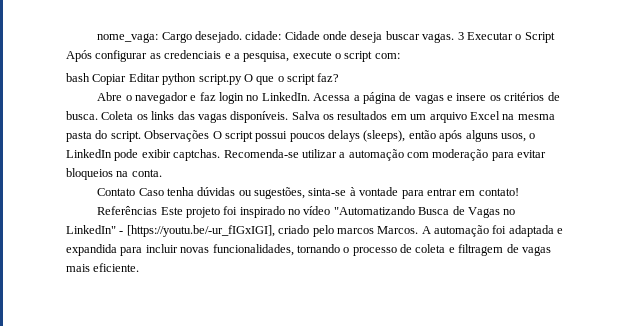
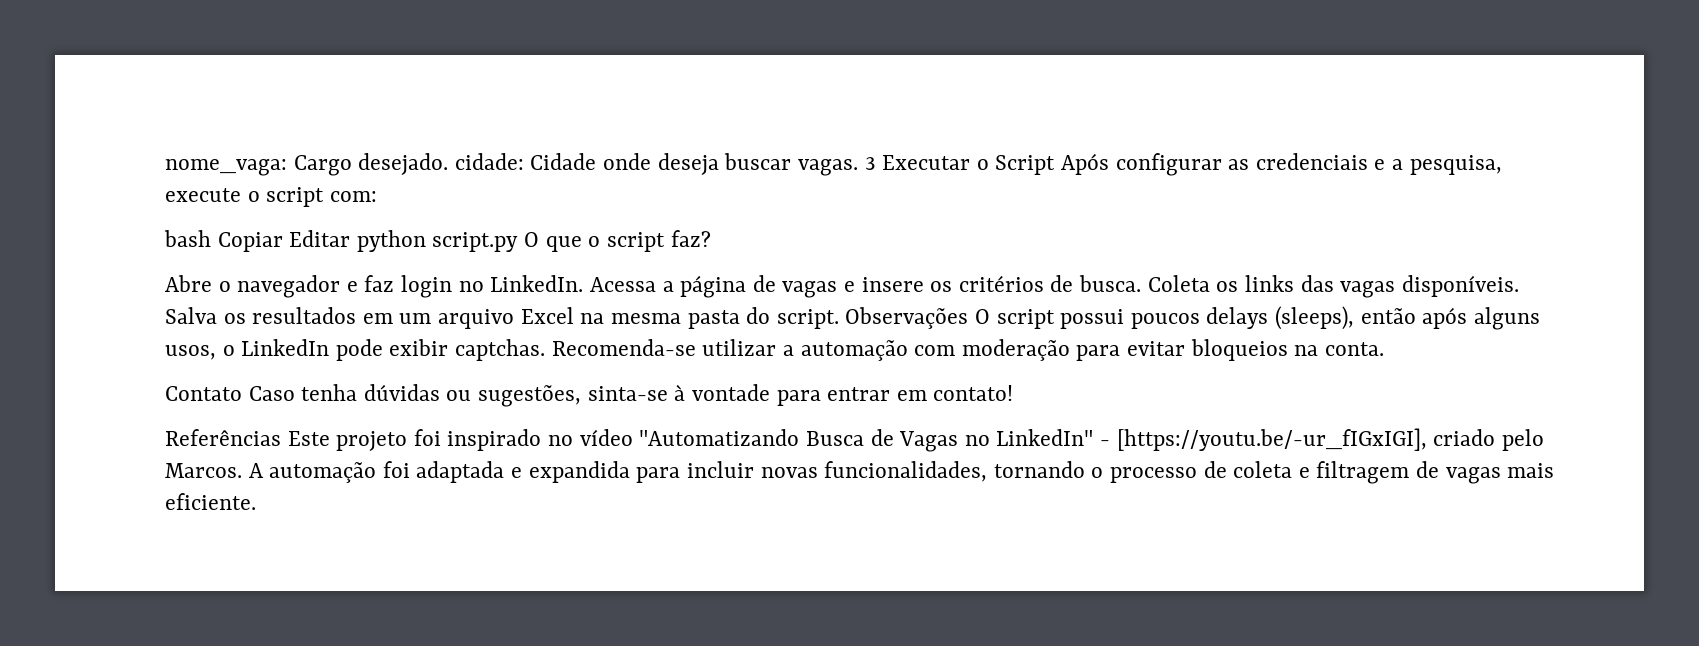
[336,228,374,234] marcos -> (1544, 440) none

